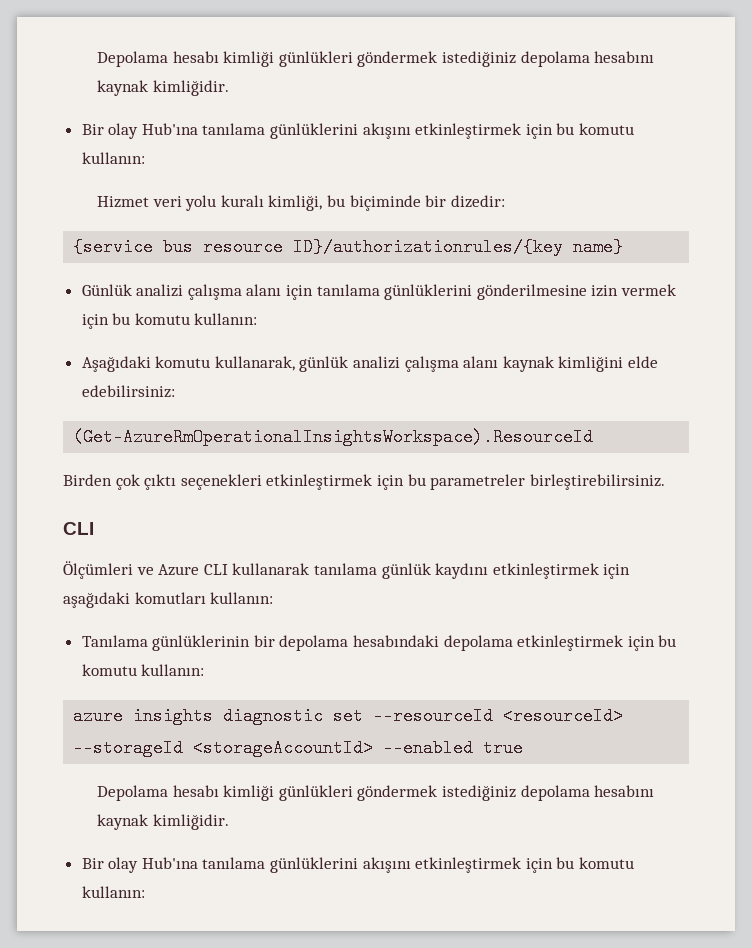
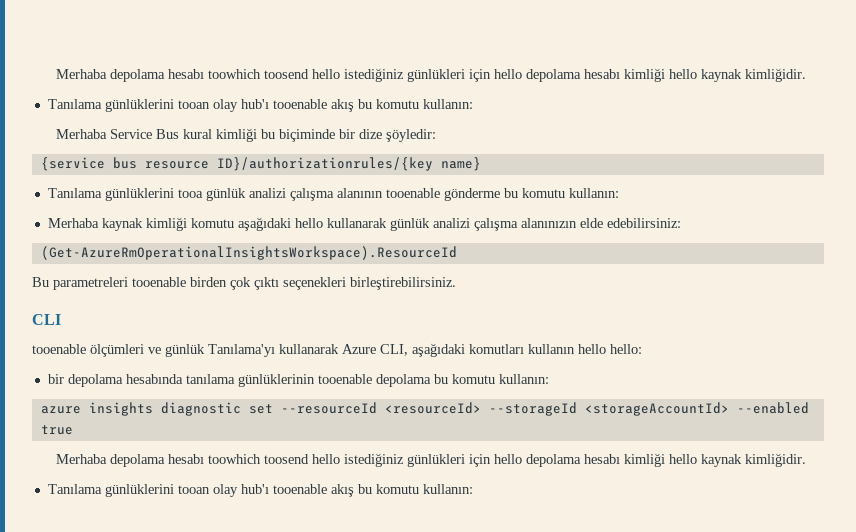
[96,51,655,67] [96,80,229,96] [81,123,635,139] [81,152,145,164] [96,195,323,211] Depolama hesabı kimliği günlükleri göndermek istediğiniz depolama hesabını kaynak kimliğidir. // Bir olay Hub'ına tanılama günlüklerini akışını etkinleştirmek için bu komutu kullanın: // Hizmet veri yolu kuralı kimliği, -> [56,68,807,82] [47,99,473,112] [56,128,258,142] Merhaba depolama hesabı toowhich toosend hello istediğiniz günlükleri için hello depolama hesabı kimliği hello kaynak kimliğidir. // Tanılama günlüklerini tooan olay hub'ı tooenable akış bu komutu kullanın: // Merhaba Service Bus kural kimliği
[450,195,505,208] dizedir: -> [359,129,437,142] dize şöyledir:
[81,284,677,300] [81,313,258,329] [81,356,659,372] [81,385,175,398] [73,428,594,446] [63,474,665,490] [63,522,94,535] [63,561,631,579] [63,592,274,608] [81,635,655,651] Günlük analizi çalışma alanı için tanılama günlüklerini gönderilmesine izin vermek için bu komutu kullanın: // Aşağıdaki komutu kullanarak, günlük analizi çalışma alanı kaynak kimliğini elde edebilirsiniz: // (Get-AzureRmOperationalInsightsWorkspace).ResourceId // Birden çok çıktı seçenekleri etkinleştirmek için bu parametreler birleştirebilirsiniz. // CLI // Ölçümleri ve Azure CLI kullanarak tanılama günlük kaydını etkinleştirmek için aşağıdaki komutları kullanın: // Tanılama günlüklerinin bir depolama hesabındaki depolama etkinleştirmek için -> [47,188,619,201] [47,217,681,231] [40,246,457,260] [32,277,456,290] [32,314,61,325] [32,343,642,357] [47,374,431,387] Tanılama günlüklerini tooa günlük analizi çalışma alanının tooenable gönderme bu komutu kullanın: // Merhaba kaynak kimliği komutu aşağıdaki hello kullanarak günlük analizi çalışma alanınızın elde edebilirsiniz: // (Get-AzureRmOperationalInsightsWorkspace).ResourceId // Bu parametreleri tooenable birden çok çıktı seçenekleri birleştirebilirsiniz. // CLI // tooenable ölçümleri ve günlük Tanılama'yı kullanarak Azure CLI, aşağıdaki komutları kullanın hello hello: // bir depolama hesabında tanılama günlüklerinin tooenable depolama
[96,785,655,801] [96,814,229,830] [81,857,553,873] Depolama hesabı kimliği günlükleri göndermek istediğiniz depolama hesabını kaynak kimliğidir. // Bir olay Hub'ına tanılama günlüklerini akışını etkinleştirmek için -> [56,453,807,467] [47,484,354,497] Merhaba depolama hesabı toowhich toosend hello istediğiniz günlükleri için hello depolama hesabı kimliği hello kaynak kimliğidir. // Tanılama günlüklerini tooan olay hub'ı tooenable akış

